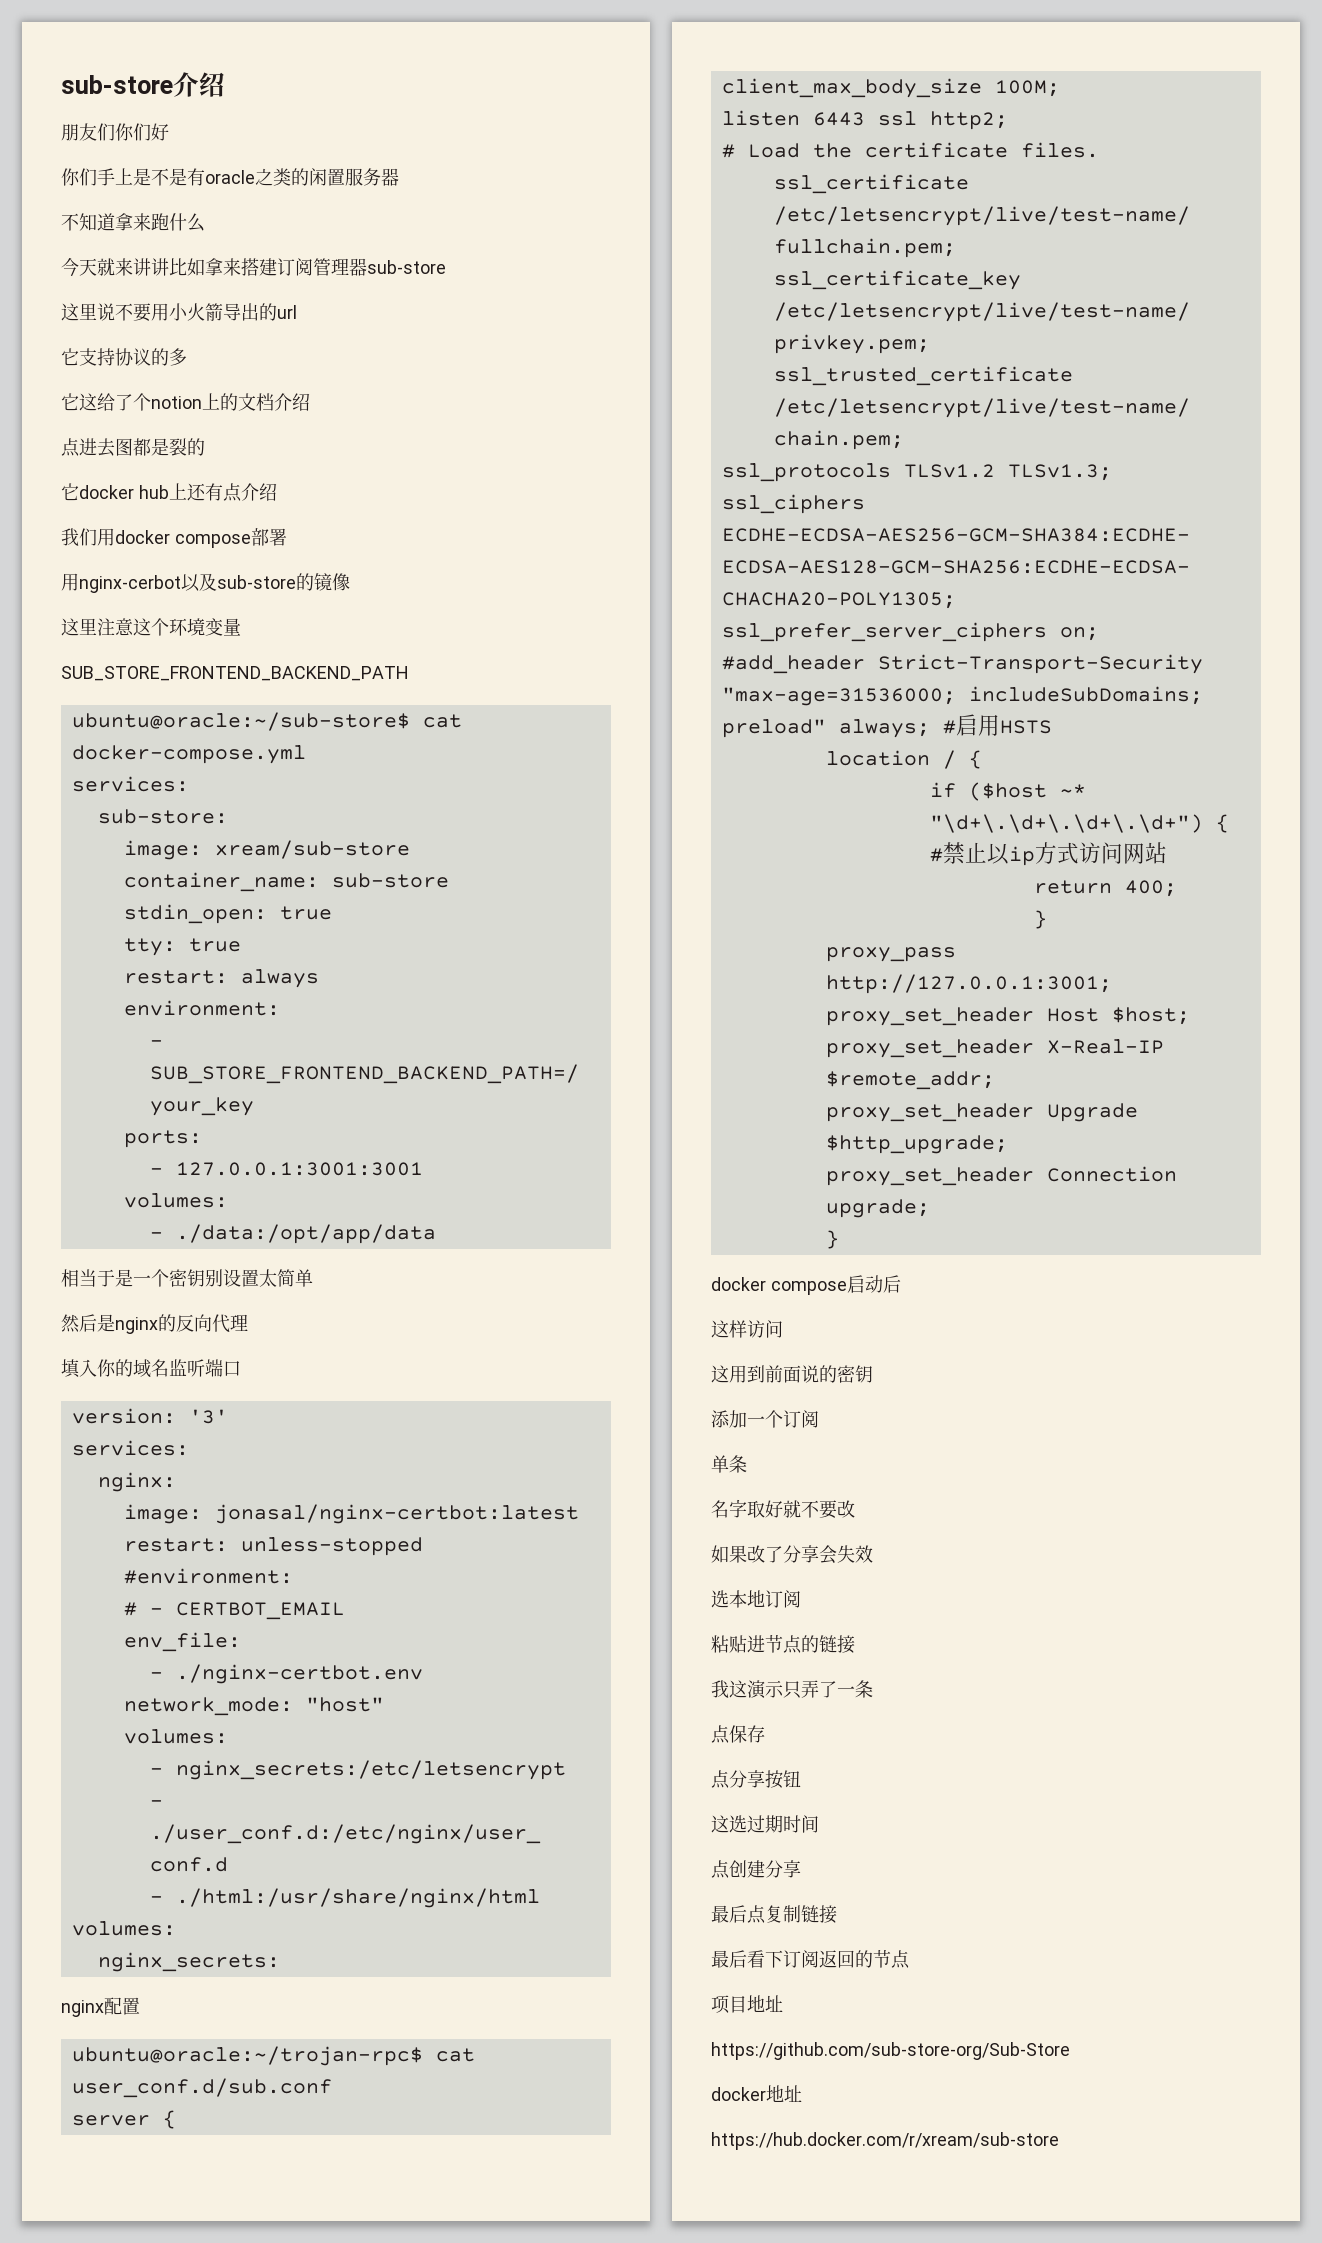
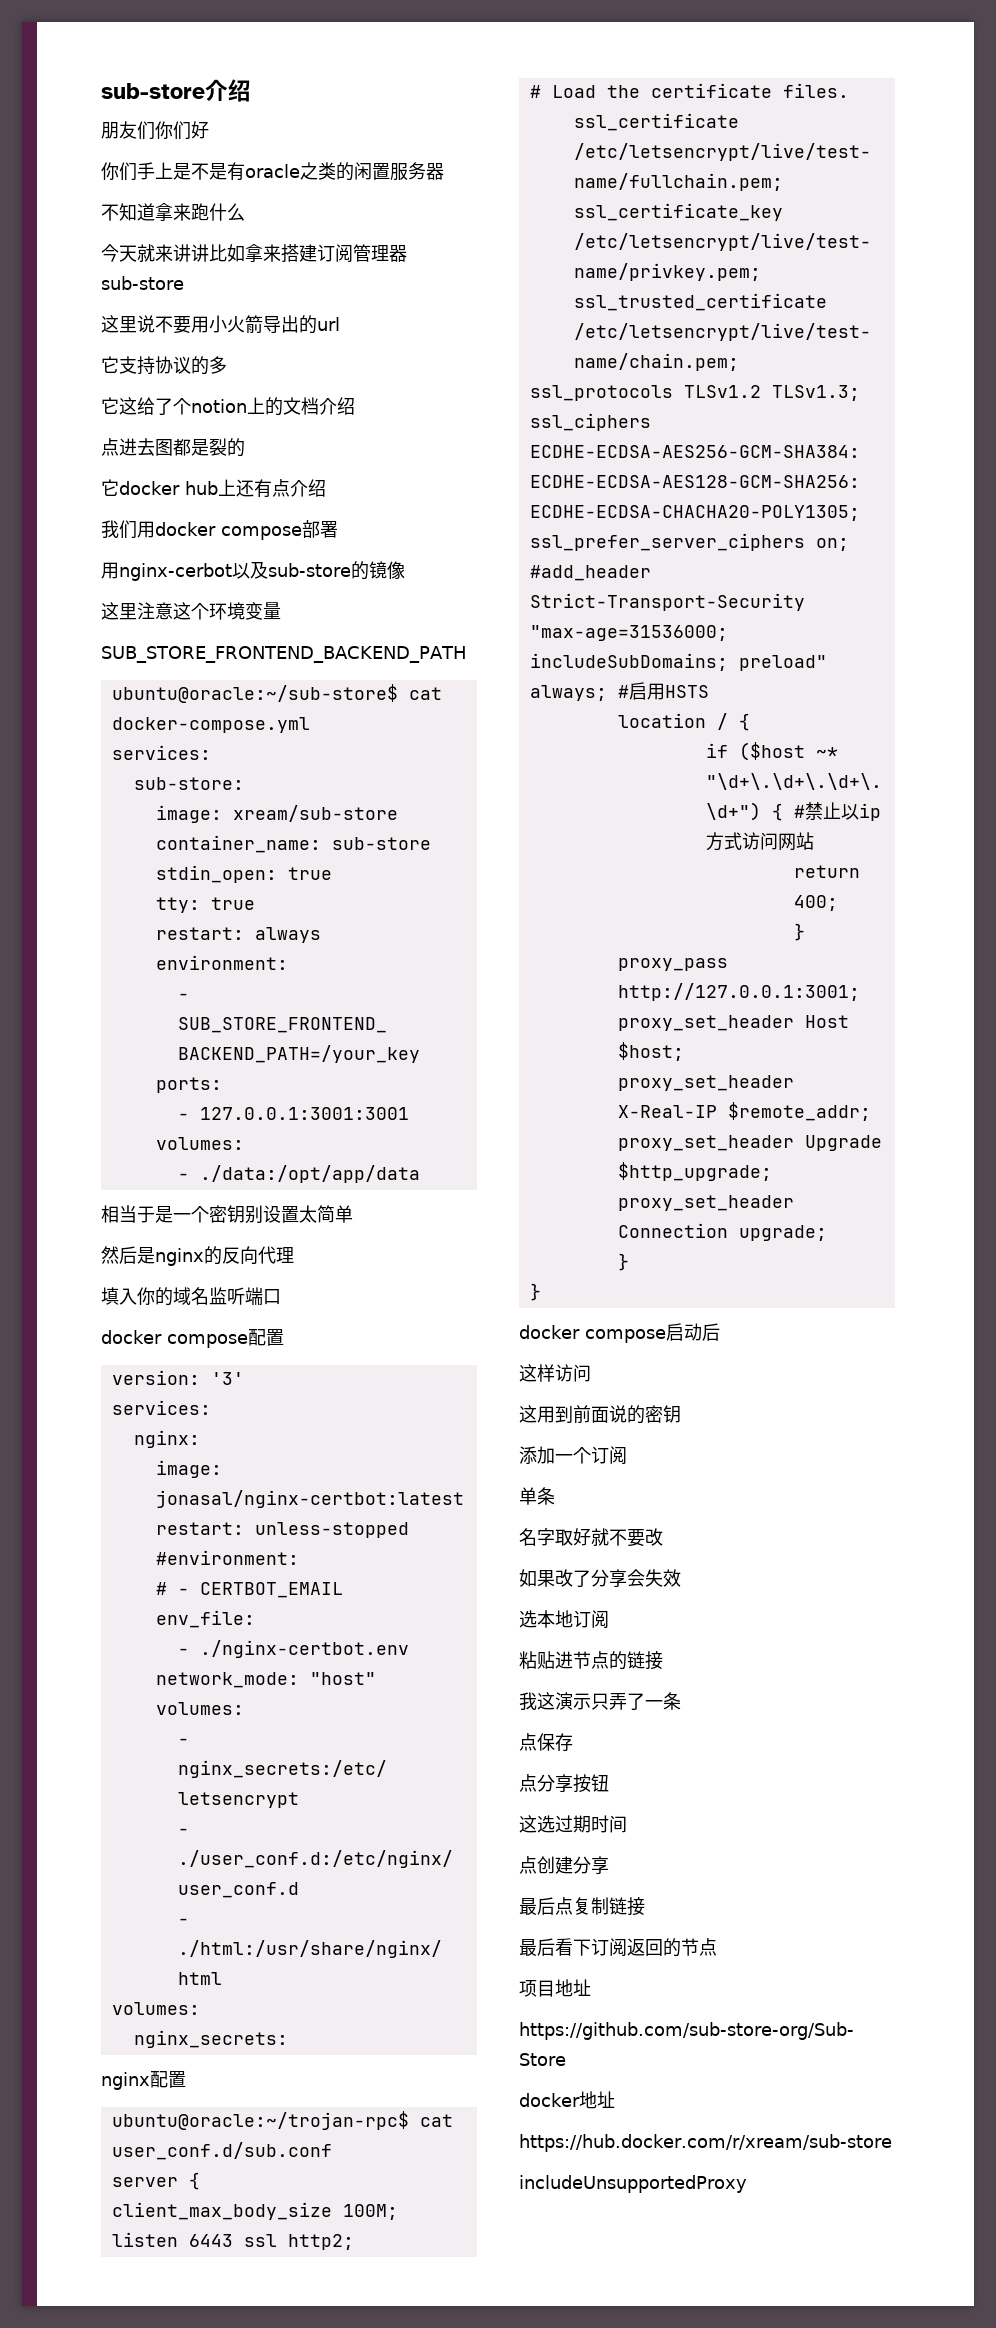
(241, 1368) none -> [101,1329,284,1348] // docker compose配置
(839, 1239) none -> [529,1283,541,1301] // }
(1059, 2141) none -> [519,2175,747,2193] // includeUnsupportedProxy

